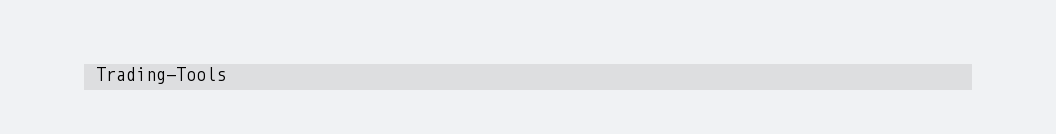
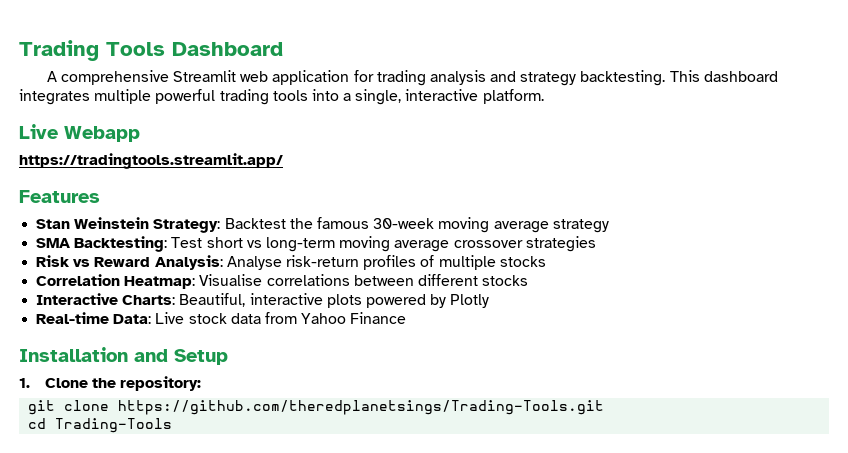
(96, 75) none -> [19,40,283,61] [46,70,778,86] [19,89,544,105] [19,124,140,142] [19,153,283,169] [19,190,100,203] [36,217,609,233] [36,236,596,252] [36,255,546,270] [36,274,529,289] [36,293,490,308] [36,312,407,324] [19,347,228,365] [19,376,202,391] [28,400,605,415] [28,418,47,429] Trading Tools Dashboard // A comprehensive Streamlit web application for trading analysis and strategy backtesting. This dashboard integrates multiple powerful trading tools into a single, interactive platform. // Live Webapp // https://tradingtools.streamlit.app/ // Features // Stan Weinstein Strategy: Backtest the famous 30-week moving average strategy // SMA Backtesting: Test short vs long-term moving average crossover strategies // Risk vs Reward Analysis: Analyse risk-return profiles of multiple stocks // Correlation Heatmap: Visualise correlations between different stocks // Interactive Charts: Beautiful, interactive plots powered by Plotly // Real-time Data: Live stock data from Yahoo Finance // Installation and Setup // 1. Clone the repository: // git clone https://github.com/theredplanetsings/Trading-Tools.git // cd

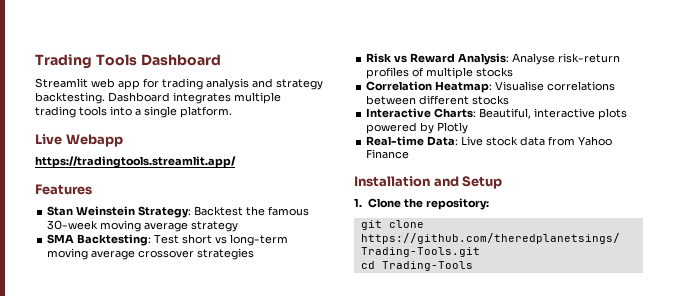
[46,70,169,85] A comprehensive -> (221, 60) none
[272,70,350,85] application -> [118,80,140,90] app
[669,70,778,82] This dashboard -> [108,92,170,102] Dashboard
[155,89,216,104] powerful -> (281, 98) none
[355,89,479,105] single, interactive -> [144,106,177,118] single

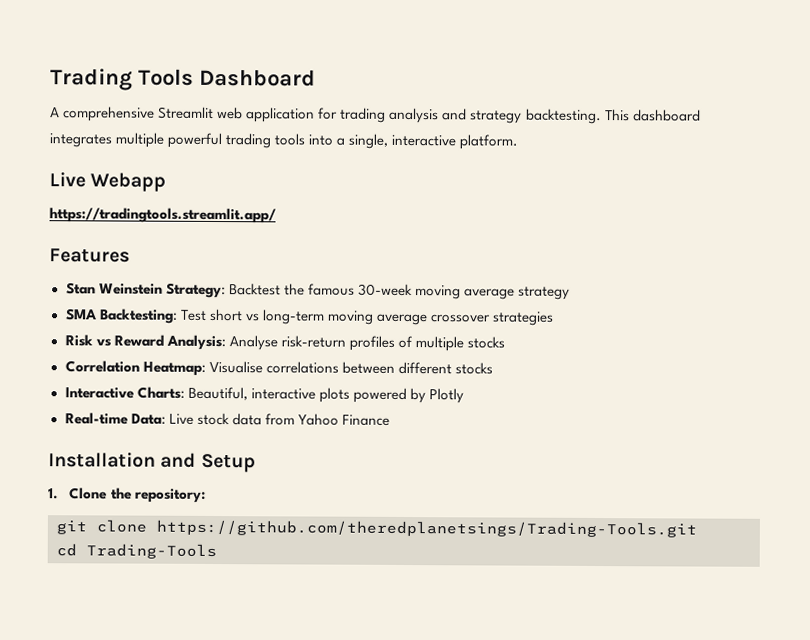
(221, 60) none -> [50,106,156,122] A comprehensive
[118,80,140,90] app -> [246,107,316,123] application
[108,92,170,102] Dashboard -> [604,109,701,122] This dashboard
(281, 98) none -> [167,132,223,149] powerful
[144,106,177,118] single -> [348,133,457,149] single, interactive

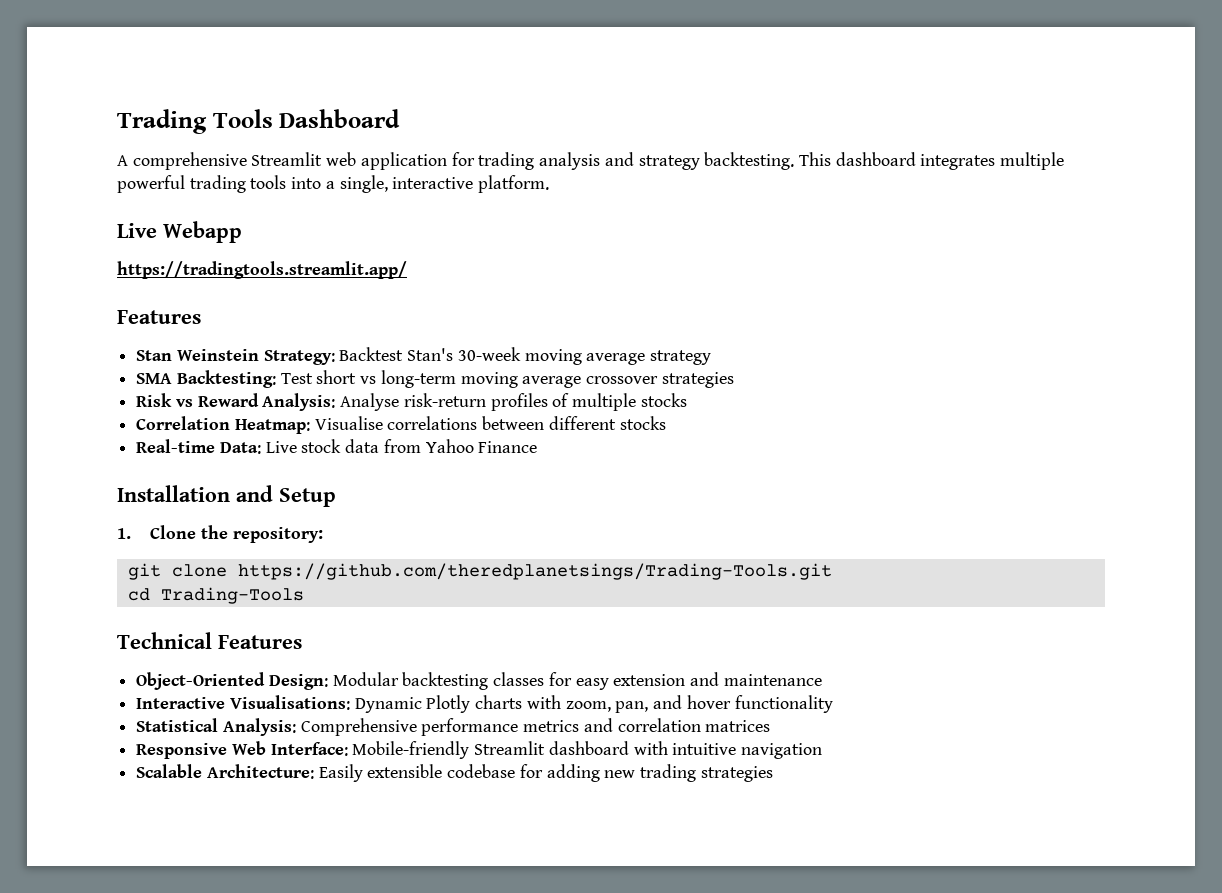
[283,283,355,296] the famous -> [407,348,454,361] Stan's
[64,386,464,404] // Interactive Charts: Beautiful, interactive plots powered by Plotly -> (666, 423) none
(217, 551) none -> [117,632,302,649] [136,672,822,690] [136,695,833,713] [136,718,771,736] [136,741,823,759] [136,764,773,782] // Technical Features // Object-Oriented Design: Modular backtesting classes for easy extension and maintenance // Interactive Visualisations: Dynamic Plotly charts with zoom, pan, and hover functionality // Statistical Analysis: Comprehensive performance metrics and correlation matrices // Responsive Web Interface: Mobile-friendly Streamlit dashboard with intuitive navigation // Scalable Architecture: Easily extensible codebase for adding new trading strategies

